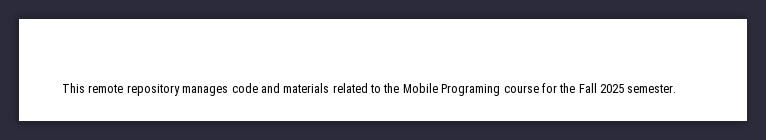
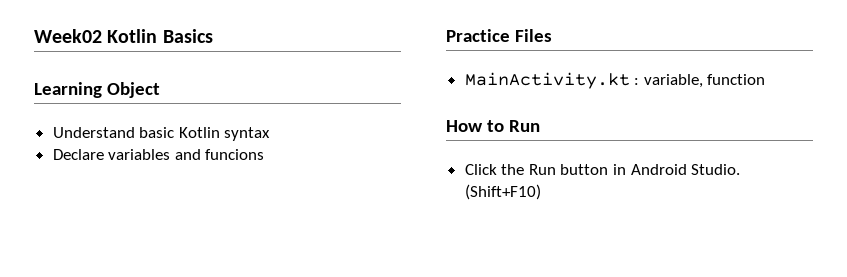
[62,83,677,96] This remote repository manages code and materials related to the Mobile Programing course for the Fall 2025 semester. -> [34,29,213,43] [34,82,160,98] [52,127,271,141] [52,149,265,160] [446,29,552,42] [464,72,766,89] [446,120,540,132] [464,164,741,175] [464,184,541,200] Week02 Kotlin Basics // Learning Object // Understand basic Kotlin syntax // Declare variables and funcions // Practice Files // MainActivity.kt : variable, function // How to Run // Click the Run button in Android Studio. (Shift+F10)

